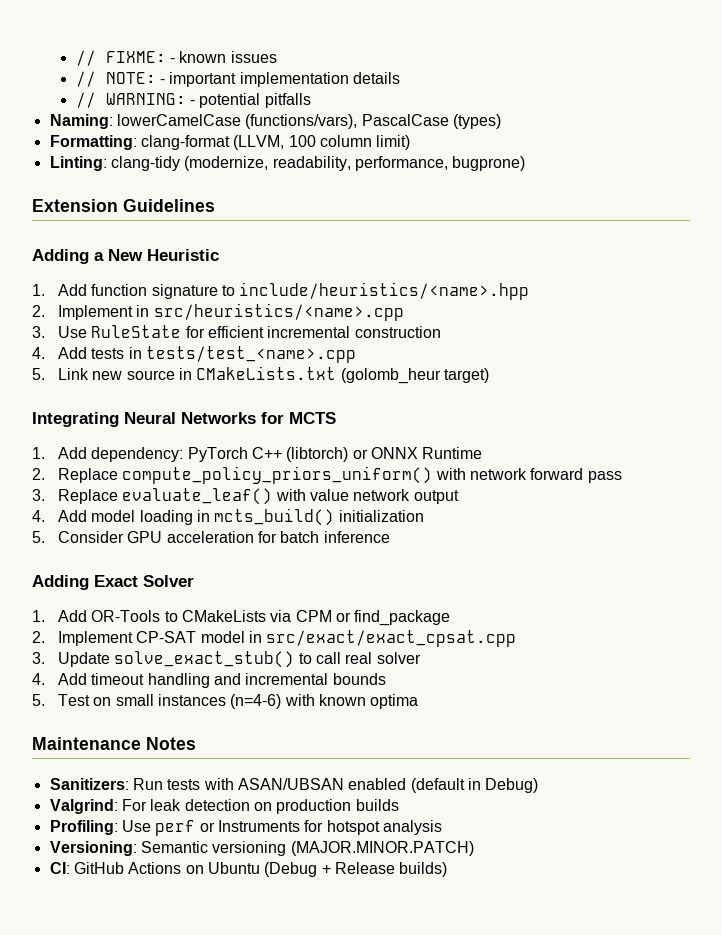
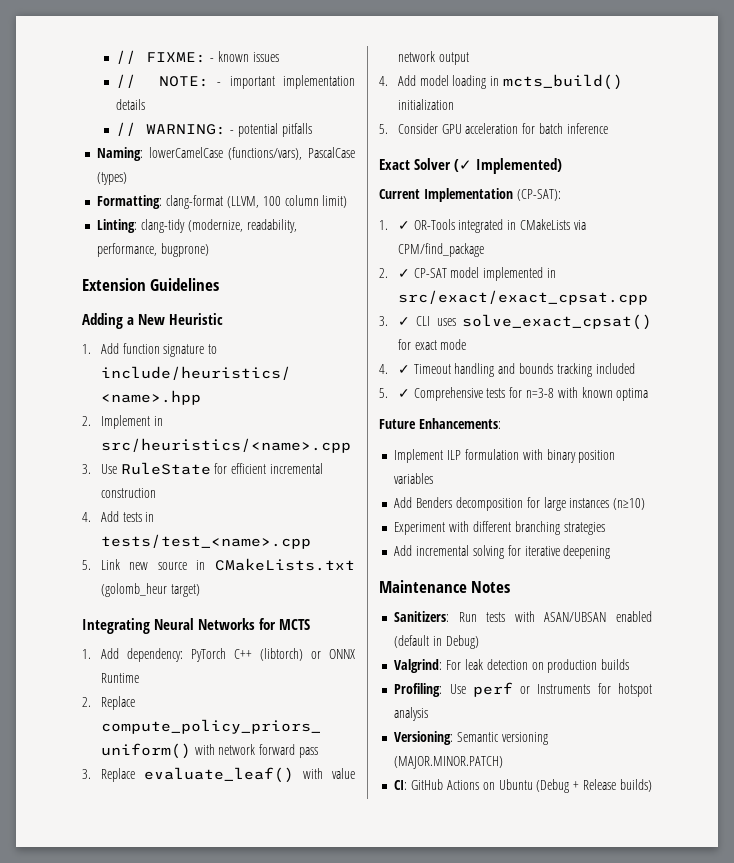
[32,575,89,590] Adding -> (608, 128) none
[32,610,451,626] [32,631,134,646] // 1. Add OR-Tools to CMakeLists via CPM or find_package // 2. Implement -> [454,158,563,174] [379,188,561,202] [379,219,586,233] [397,243,484,257] [379,268,410,278] (✓ Implemented) // Current Implementation (CP-SAT): // 1. ✓ OR-Tools integrated in CMakeLists via CPM/find_package // 2. ✓
(245, 637) none -> [483,267,544,281] implemented
[58,651,421,668] [32,673,145,685] Update solve_exact_stub() to call real solver // 4. Add timeout -> [397,314,652,330] [397,339,467,350] [379,364,451,374] ✓ CLI uses solve_exact_cpsat() for exact mode // 4. ✓ Timeout
[245,673,329,685] incremental -> (516, 368) none
[32,694,419,709] // 5. Test on small instances (n=4-6) with known optima -> [556,363,635,377] [379,387,649,401] [379,418,501,429] [394,449,616,463] [394,473,434,484] [394,497,646,511] [394,521,605,535] [394,545,611,559] tracking included // 5. ✓ Comprehensive tests for n=3-8 with known optima // Future Enhancements: // Implement ILP formulation with binary position variables // Add Benders decomposition for large instances (n≥10) // Experiment with different branching strategies // Add incremental solving for iterative deepening

